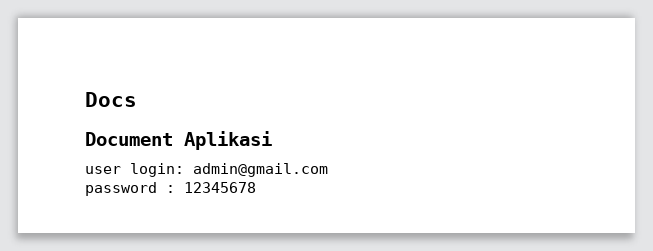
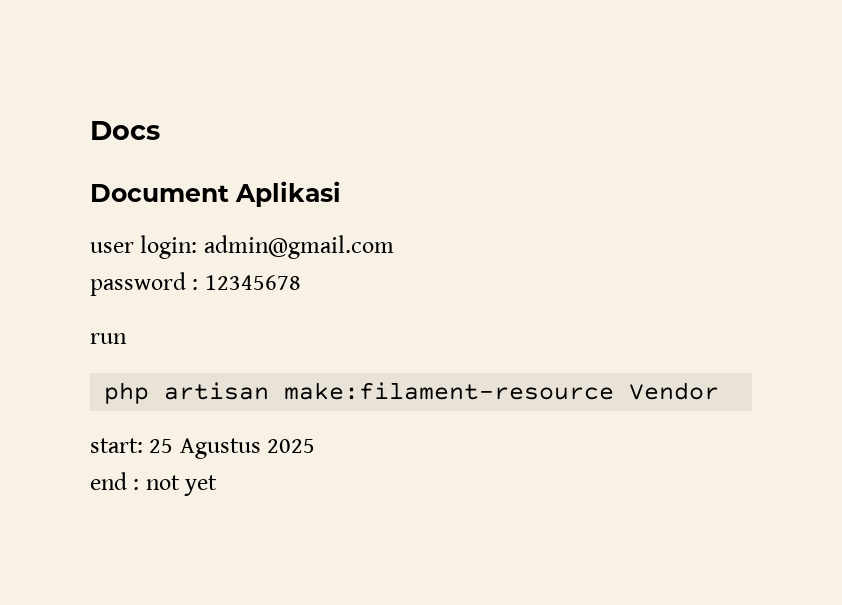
(256, 187) none -> [90,333,127,344] [104,382,720,404] [90,438,316,459] [90,472,218,496] // run // php artisan make:filament-resource Vendor // start: 25 Agustus 2025 // end : not yet

